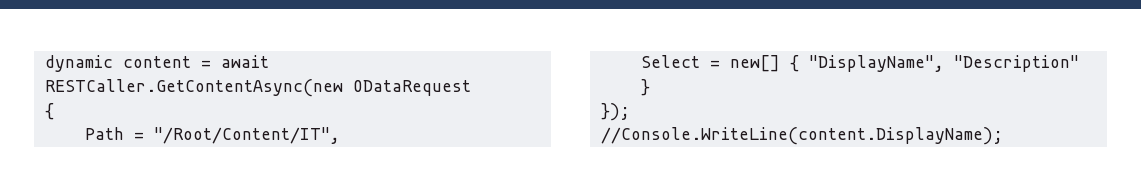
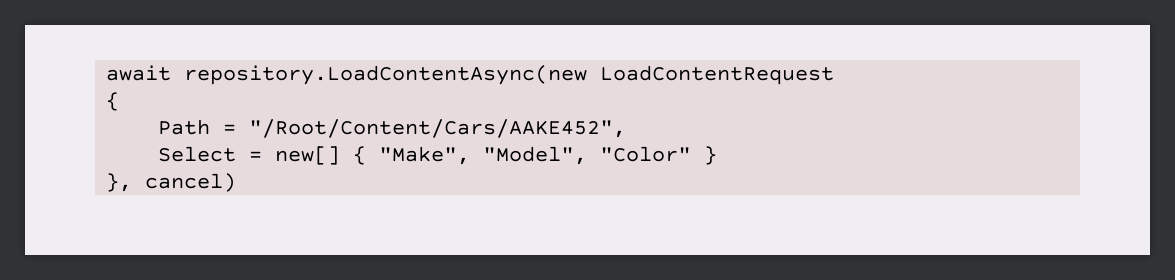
[45,55,270,72] [45,79,472,97] dynamic content = await RESTCaller.GetContentAsync(new ODataRequest -> [106,65,835,85] await repository.LoadContentAsync(new LoadContentRequest
[154,127,341,144] "/Root/Content/IT", -> [249,119,627,138] "/Root/Content/Cars/AAKE452",
[809,55,1080,72] "DisplayName", "Description" -> [379,146,692,165] "Make", "Model", "Color"
[601,103,631,121] [601,127,1004,145] }); // //Console.WriteLine(content.DisplayName); -> [106,173,237,192] }, cancel)

